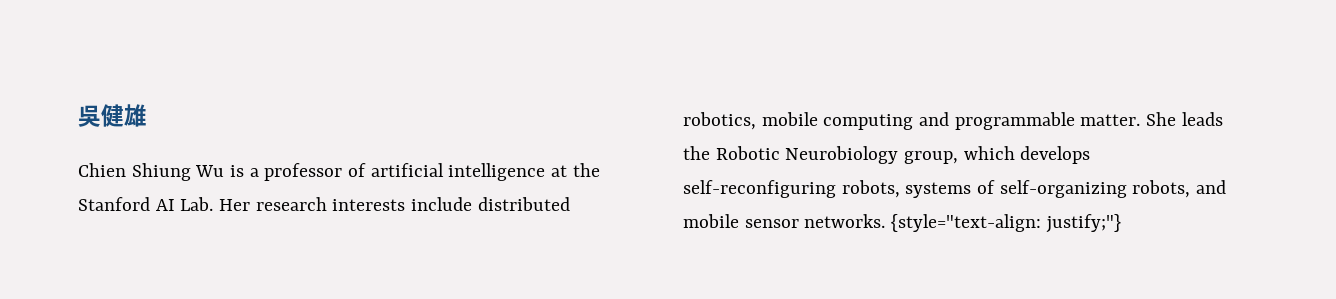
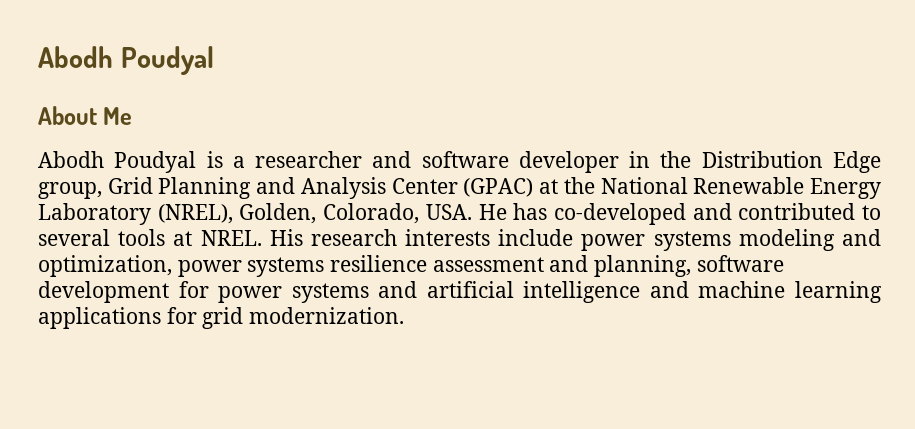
[78,104,147,127] [78,163,600,181] [78,197,570,211] [683,112,1223,130] [683,146,1091,164] [683,180,1227,198] [683,214,1121,233] 吳健雄 // Chien Shiung Wu is a professor of artificial intelligence at the Stanford AI Lab. Her research interests include distributed robotics, mobile computing and programmable matter. She leads the Robotic Neurobiology group, which develops self-reconfiguring robots, systems of self-organizing robots, and mobile sensor networks. {style="text-align: justify;"} -> [38,46,214,75] [38,106,133,125] [38,151,881,173] [38,177,882,199] [38,203,882,225] [38,229,881,251] [38,255,784,277] [38,281,882,303] [38,307,405,329] Abodh Poudyal // About Me // Abodh Poudyal is a researcher and software developer in the Distribution Edge group, Grid Planning and Analysis Center (GPAC) at the National Renewable Energy Laboratory (NREL), Golden, Colorado, USA. He has co-developed and contributed to several tools at NREL. His research interests include power systems modeling and optimization, power systems resilience assessment and planning, software development for power systems and artificial intelligence and machine learning applications for grid modernization.

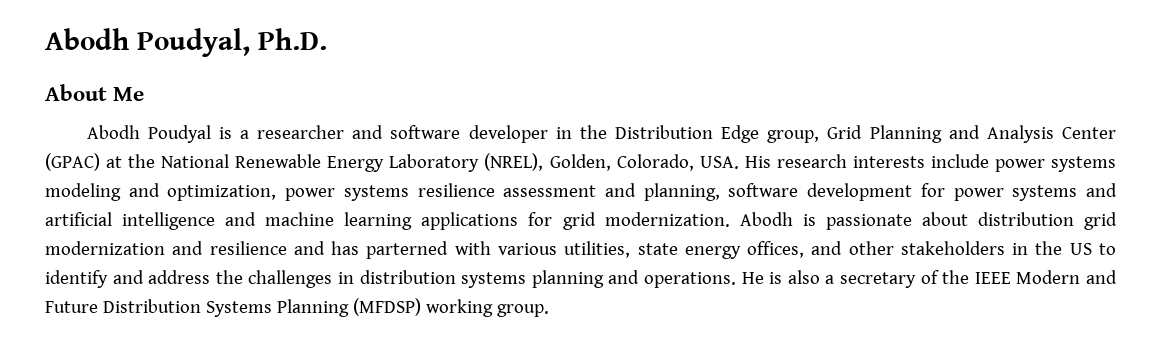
[38,46,214,75] Abodh Poudyal -> [45,28,327,57] Abodh Poudyal, Ph.D.
[478,203,882,225] [38,229,262,246] He has co-developed and contributed to several tools at NREL. -> (739, 162) none
(405, 315) none -> [739,212,1117,230] [45,241,1117,259] [45,270,1118,288] [45,298,549,317] Abodh is passionate about distribution grid modernization and resilience and has parterned with various utilities, state energy offices, and other stakeholders in the US to identify and address the challenges in distribution systems planning and operations. He is also a secretary of the IEEE Modern and Future Distribution Systems Planning (MFDSP) working group.

